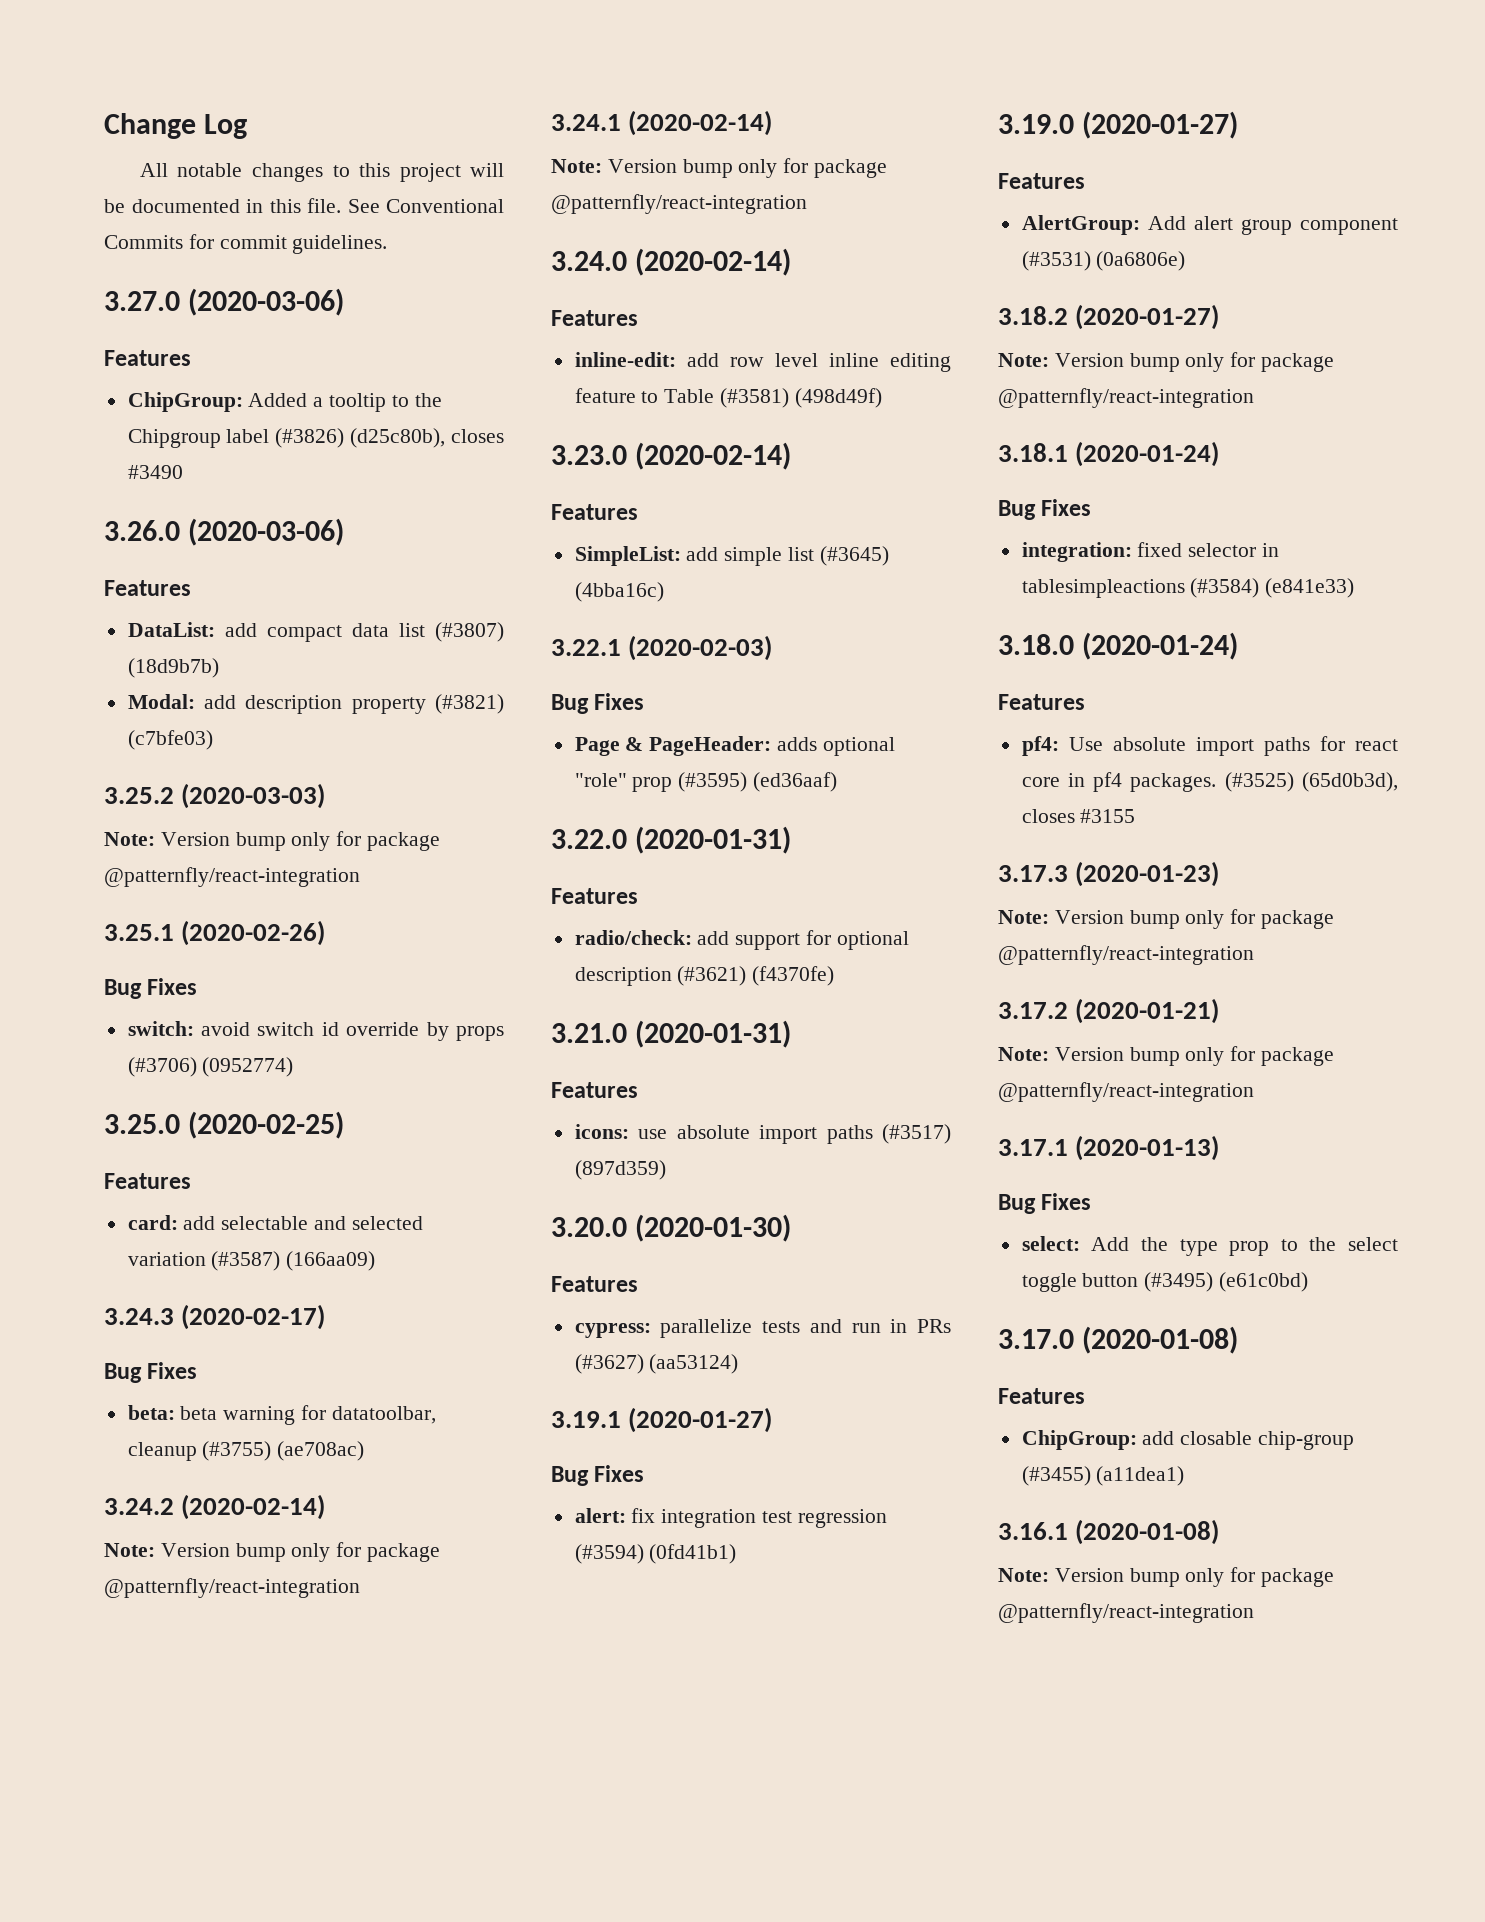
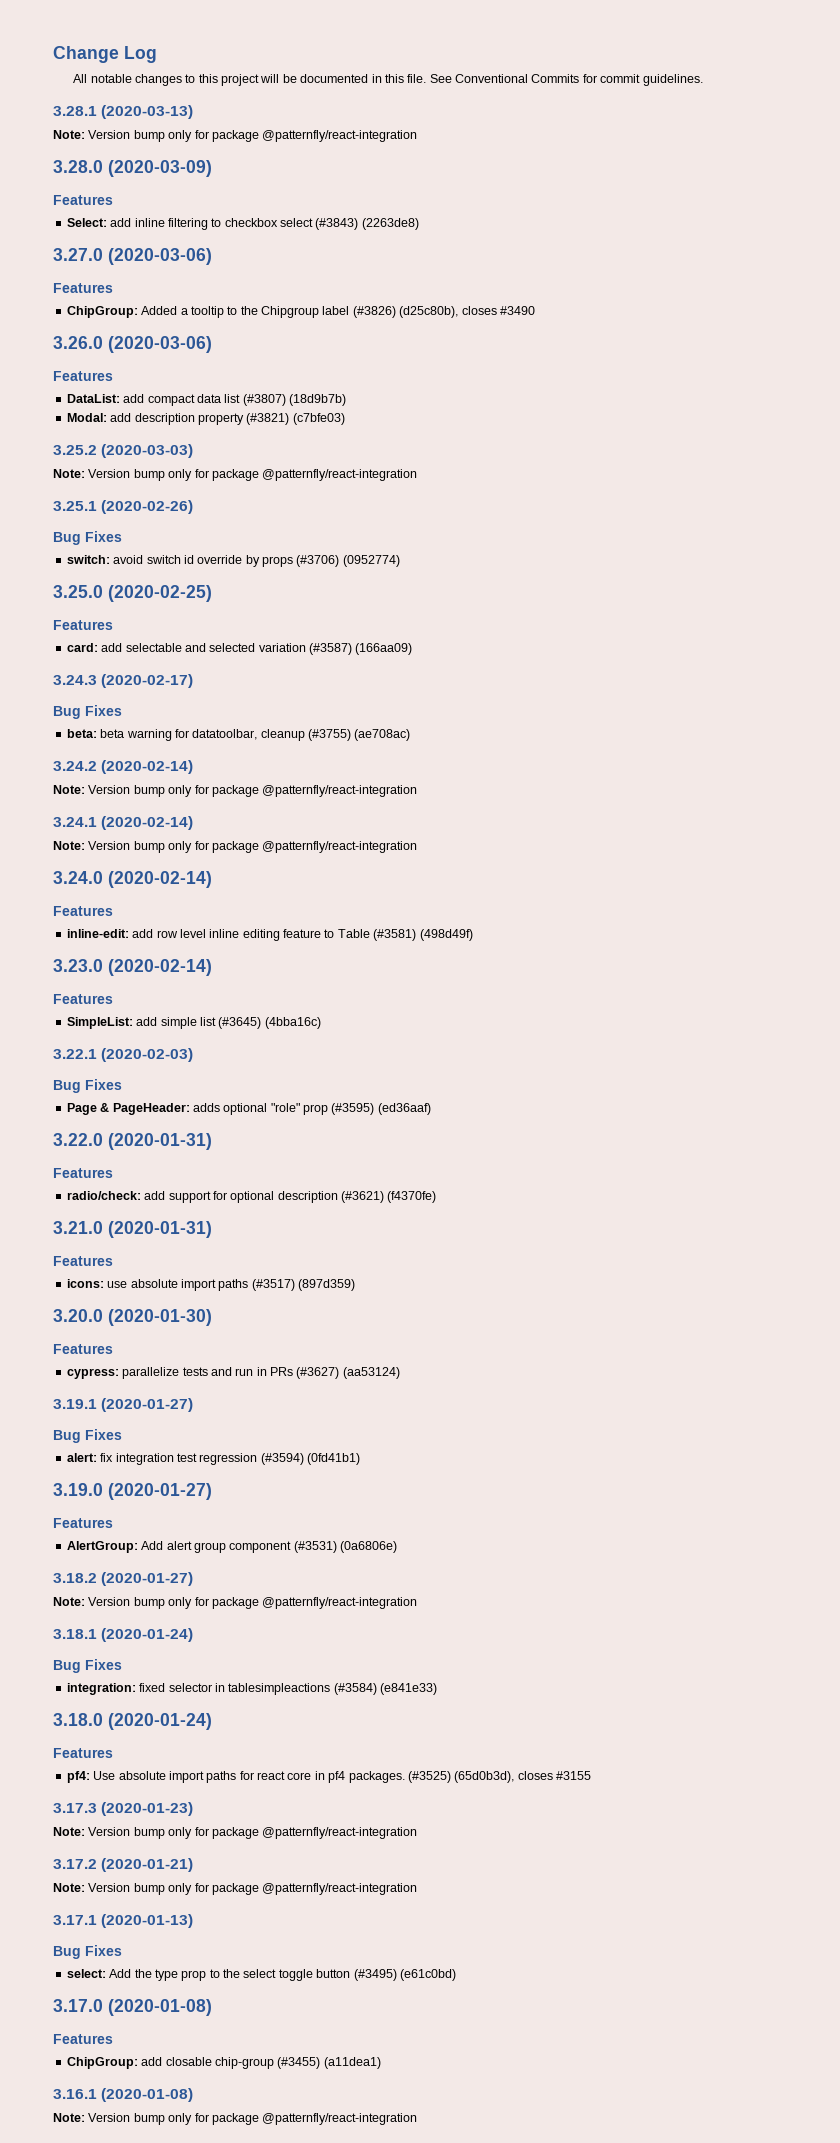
(388, 244) none -> [53,105,194,119] [53,130,418,142] [53,160,212,177] [53,195,113,205] [66,218,419,230] // 3.28.1 (2020-03-13) // Note: Version bump only for package @patternfly/react-integration // 3.28.0 (2020-03-09) // Features // Select: add inline filtering to checkbox select (#3843) (2263de8)

